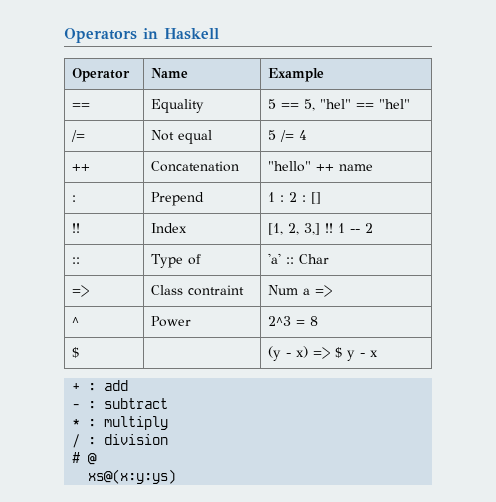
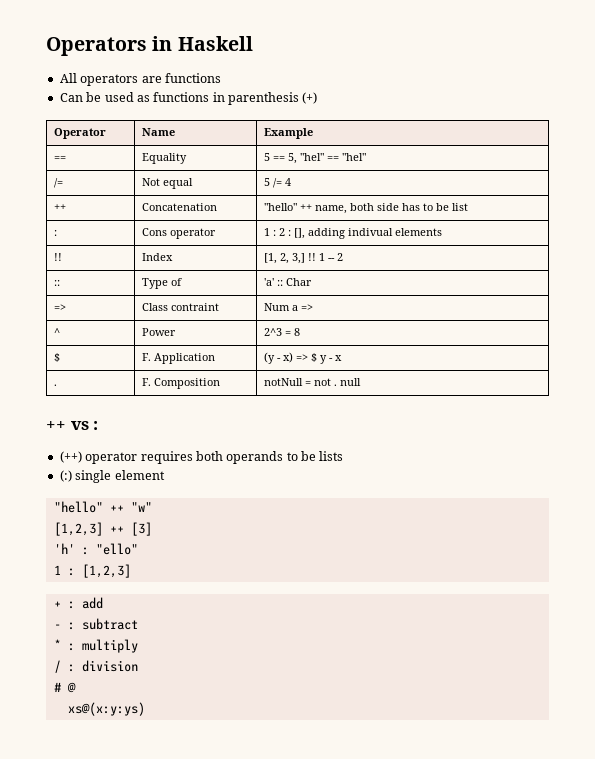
(219, 34) none -> [59,73,221,86] [59,92,318,105] // All operators are functions // Can be used as functions in parenthesis (+)
[338,164,373,171] name -> [314,203,468,214] name, both side has to be list
[150,192,204,206] Prepend -> [141,228,216,239] Cons operator
[310,192,321,204] [] -> [293,228,442,239] [], adding indivual elements
(79, 352) none -> [141,353,215,364] F. Application
(378, 353) none -> [53,384,57,386] [141,378,220,389] [263,378,361,386] [46,421,99,430] [59,451,344,464] [59,470,165,483] [53,501,152,513] [53,522,152,536] [53,543,138,555] [53,564,131,578] // . | F. Composition | notNull = not . null // ++ vs : // (++) operator requires both operands to be lists // (:) single element // "hello" ++ "w" // [1,2,3] ++ [3] // 'h' : "ello" // 1 : [1,2,3]

